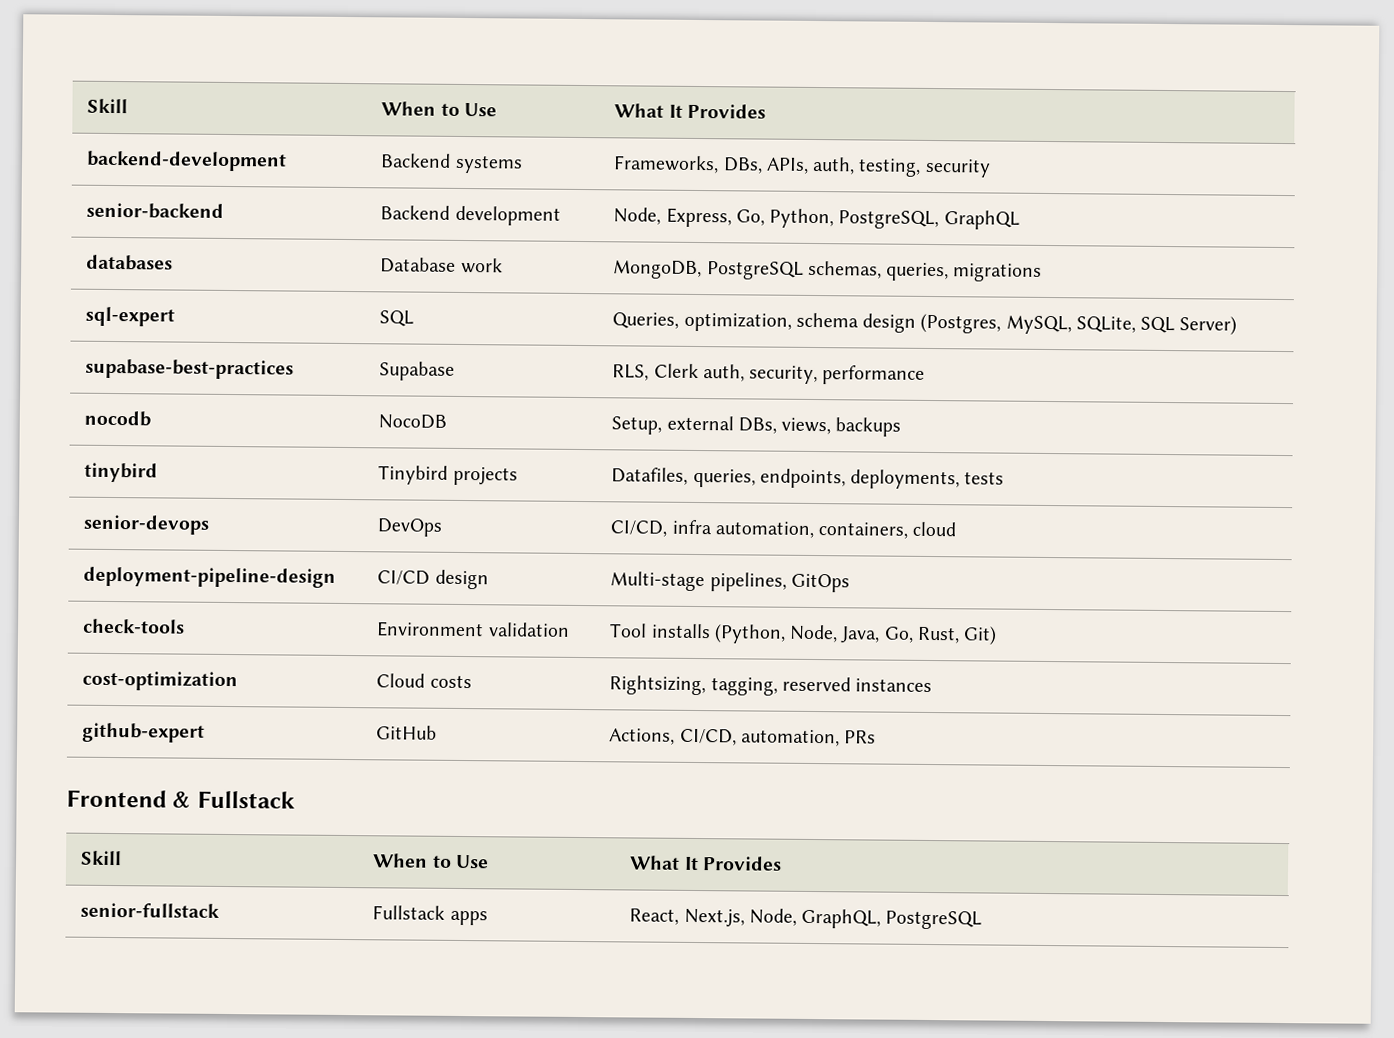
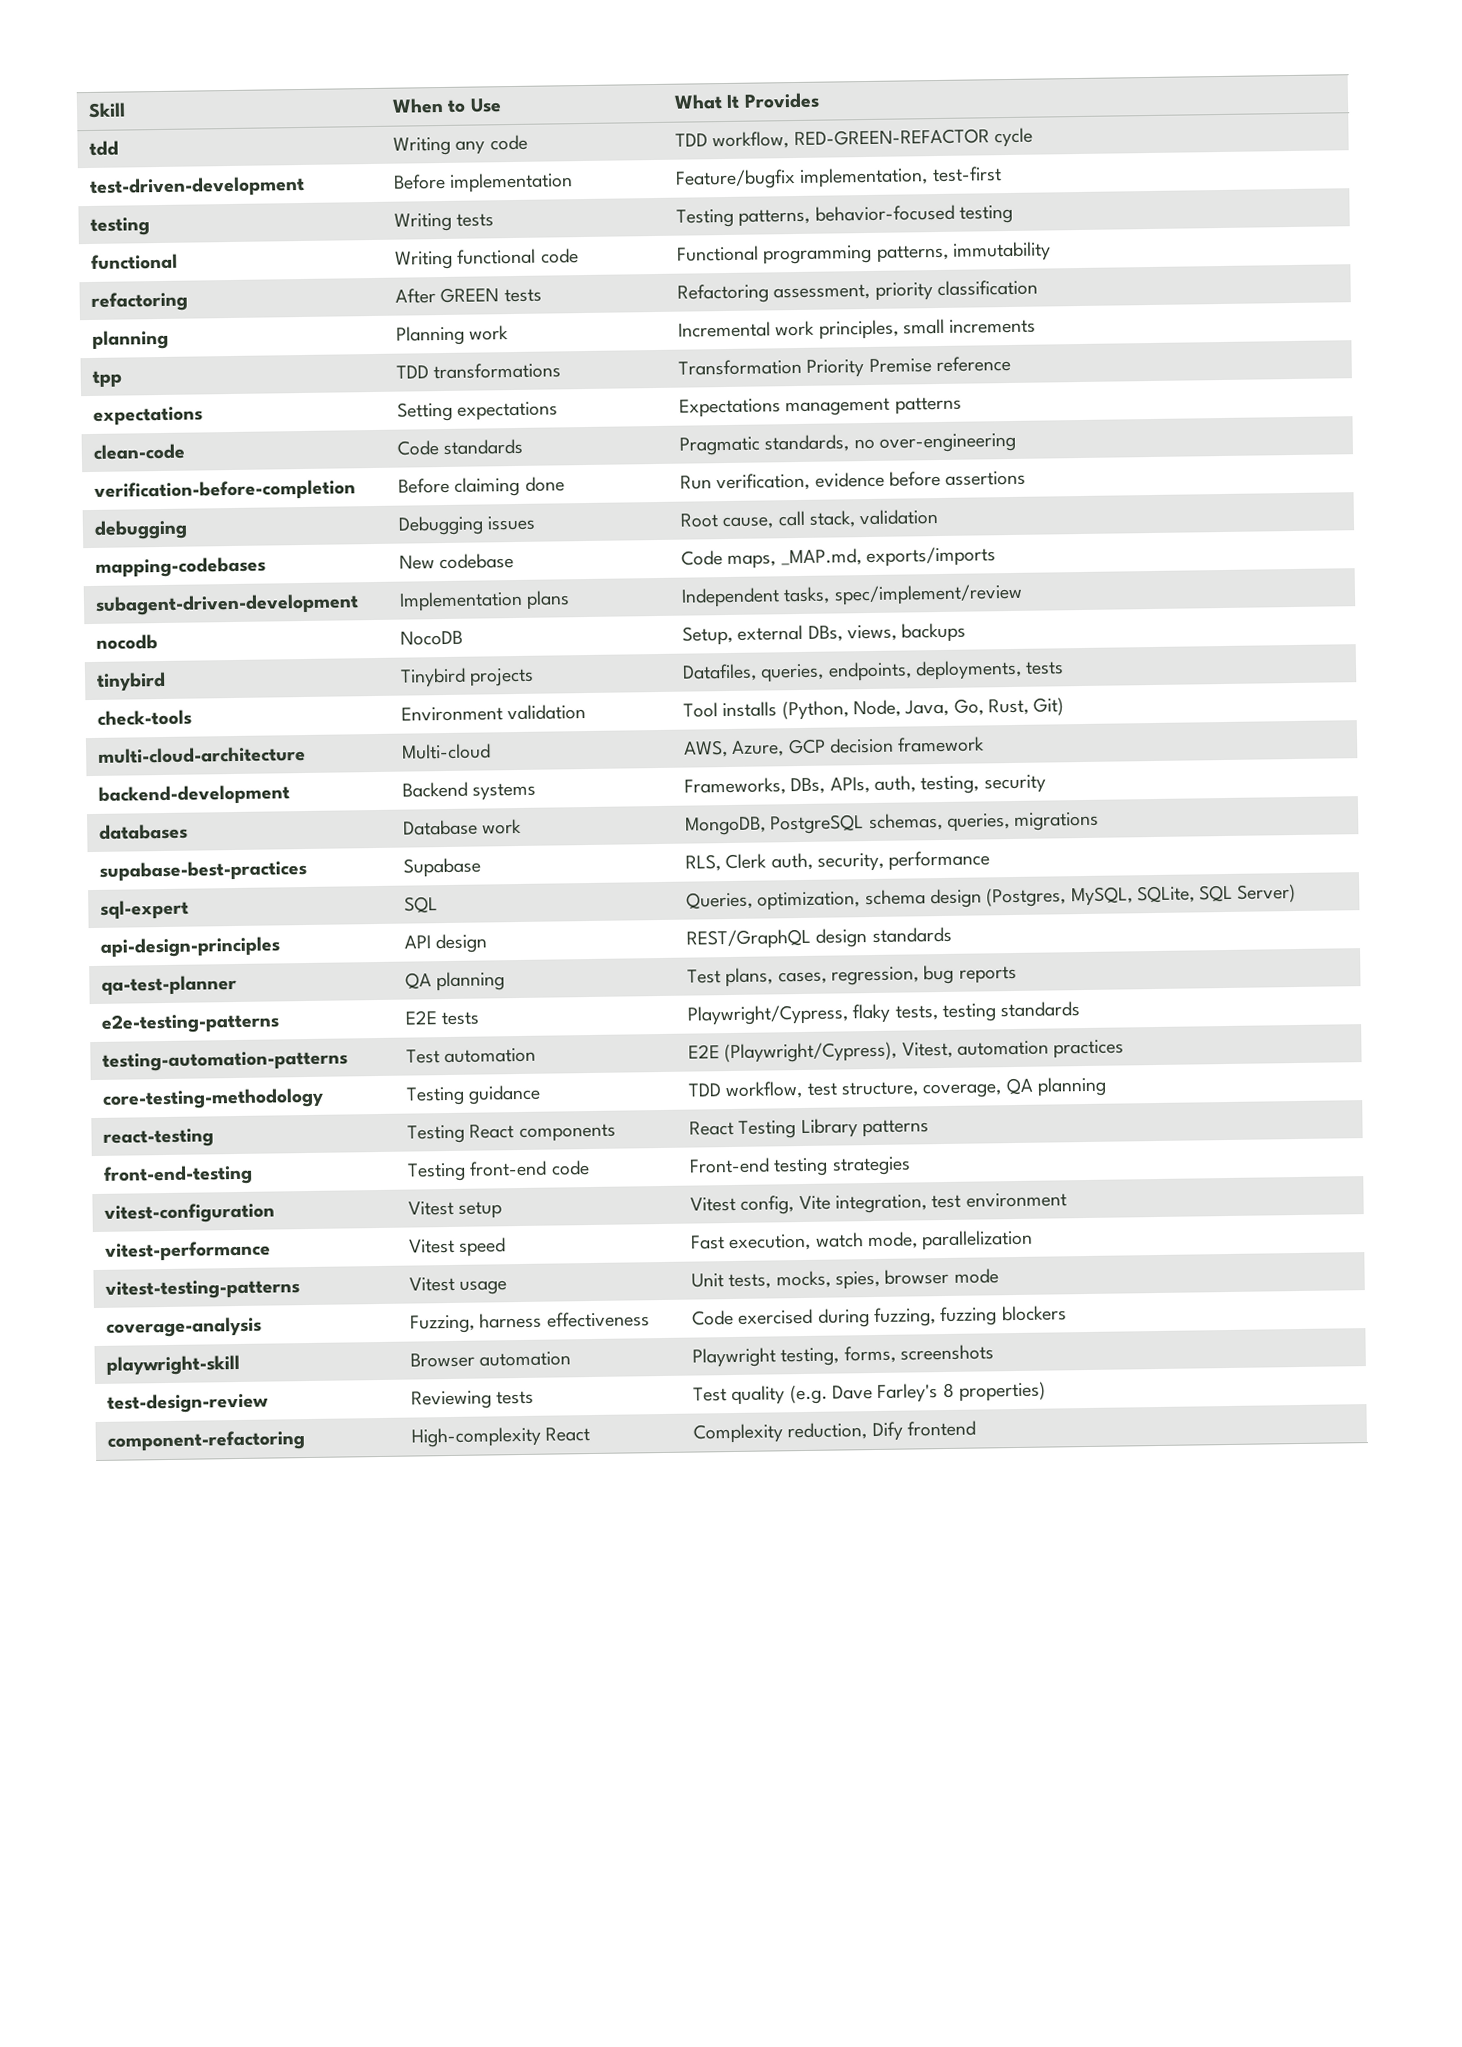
[87,98,129,114] [381,101,497,117] [614,103,766,119] [86,150,288,172] [380,153,523,174] [613,155,991,178] [86,202,225,219] [380,205,561,226] [613,207,1020,230] [86,254,174,271] [380,257,503,274] [613,260,1043,282] [85,306,176,327] [379,310,415,327] [612,312,1238,335] [85,358,295,380] [379,361,456,381] [612,363,926,385] Skill | When to Use | What It Provides // backend-development | Backend systems | Frameworks, DBs, APIs, auth, testing, security // senior-backend | Backend development | Node, Express, Go, Python, PostgreSQL, GraphQL // databases | Database work | MongoDB, PostgreSQL schemas, queries, migrations // sql-expert | SQL | Queries, optimization, schema design (Postgres, MySQL, SQLite, SQL Server) // supabase-best-practices | Supabase | RLS, Clerk auth, security, performance -> [88,102,127,118] [392,97,502,114] [674,92,820,110] [89,140,120,156] [393,134,528,156] [675,127,1033,150] [89,175,306,198] [393,172,574,193] [675,166,1002,190] [90,217,151,236] [394,212,495,232] [676,204,1013,228] [91,253,179,270] [395,248,579,270] [677,241,1051,265] [91,291,189,312] [395,287,542,304] [677,279,1038,304] [92,329,170,350] [396,325,510,346] [678,318,1037,340] [92,370,123,388] [396,362,562,380] [678,355,1011,378] [93,406,204,426] [397,401,559,422] [679,396,962,418] [93,443,186,460] [397,438,524,456] [679,432,1016,456] [94,479,357,502] [398,476,565,497] [680,470,1027,492] [94,519,189,540] [398,515,536,536] [680,509,939,530] [95,556,267,578] [399,553,515,570] [681,546,996,570] [95,593,360,616] [399,590,571,612] [681,583,1023,608] Skill | When to Use | What It Provides // tdd | Writing any code | TDD workflow, RED-GREEN-REFACTOR cycle // test-driven-development | Before implementation | Feature/bugfix implementation, test-first // testing | Writing tests | Testing patterns, behavior-focused testing // functional | Writing functional code | Functional programming patterns, immutability // refactoring | After GREEN tests | Refactoring assessment, priority classification // planning | Planning work | Incremental work principles, small increments // tpp | TDD transformations | Transformation Priority Premise reference // expectations | Setting expectations | Expectations management patterns // clean-code | Code standards | Pragmatic standards, no over-engineering // verification-before-completion | Before claiming done | Run verification, evidence before assertions // debugging | Debugging issues | Root cause, call stack, validation // mapping-codebases | New codebase | Code maps, _MAP.md, exports/imports // subagent-driven-development | Implementation plans | Independent tasks, spec/implement/review
[83,514,211,535] [377,518,443,537] [610,519,957,539] [83,566,337,588] [377,569,489,590] [610,571,850,593] // senior-devops | DevOps | CI/CD, infra automation, containers, cloud // deployment-pipeline-design | CI/CD design | Multi-stage pipelines, GitOps -> (1065, 668) none
[82,670,239,692] [376,673,472,689] [609,675,933,696] [82,722,206,743] [376,725,438,740] [609,728,877,747] [66,789,295,809] [81,850,123,866] [373,853,489,869] [630,855,782,871] [80,902,221,918] [372,905,488,926] [629,908,983,930] cost-optimization | Cloud costs | Rightsizing, tagging, reserved instances // github-expert | GitHub | Actions, CI/CD, automation, PRs // Frontend & Fullstack // Skill | When to Use | What It Provides // senior-fullstack | Fullstack apps | React, Next.js, Node, GraphQL, PostgreSQL -> [98,745,307,764] [402,743,492,760] [683,736,986,758] [98,784,291,806] [402,781,537,801] [684,774,1046,796] [99,823,189,840] [403,818,523,836] [685,811,1100,836] [99,859,308,882] [403,857,482,878] [685,850,991,872] [100,899,190,920] [404,896,439,914] [686,883,1297,911] [100,936,281,958] [404,933,488,954] [686,926,952,950] [101,974,238,996] [405,971,506,992] [687,964,1017,988] [101,1012,281,1034] [405,1010,480,1026] [687,1001,1081,1026] [102,1050,349,1072] [406,1047,537,1064] [688,1039,1125,1064] [102,1087,325,1110] [406,1084,542,1106] [688,1076,1107,1100] [103,1128,215,1148] [407,1123,616,1144] [689,1118,929,1139] [103,1164,254,1186] [407,1160,590,1182] [689,1156,911,1177] [104,1202,276,1224] [408,1200,503,1219] [690,1192,1067,1215] [105,1240,272,1262] [409,1237,507,1257] [690,1229,1034,1252] [105,1279,301,1300] [409,1276,508,1295] [691,1268,999,1290] [106,1316,263,1338] [410,1311,650,1334] [692,1305,1067,1328] [106,1354,241,1376] [410,1351,572,1368] [692,1344,994,1368] [107,1392,270,1414] [411,1390,535,1410] [693,1381,1046,1406] [107,1430,306,1452] [411,1426,591,1448] [693,1420,976,1444] multi-cloud-architecture | Multi-cloud | AWS, Azure, GCP decision framework // backend-development | Backend systems | Frameworks, DBs, APIs, auth, testing, security // databases | Database work | MongoDB, PostgreSQL schemas, queries, migrations // supabase-best-practices | Supabase | RLS, Clerk auth, security, performance // sql-expert | SQL | Queries, optimization, schema design (Postgres, MySQL, SQLite, SQL Server) // api-design-principles | API design | REST/GraphQL design standards // qa-test-planner | QA planning | Test plans, cases, regression, bug reports // e2e-testing-patterns | E2E tests | Playwright/Cypress, flaky tests, testing standards // testing-automation-patterns | Test automation | E2E (Playwright/Cypress), Vitest, automation practices // core-testing-methodology | Testing guidance | TDD workflow, test structure, coverage, QA planning // react-testing | Testing React components | React Testing Library patterns // front-end-testing | Testing front-end code | Front-end testing strategies // vitest-configuration | Vitest setup | Vitest config, Vite integration, test environment // vitest-performance | Vitest speed | Fast execution, watch mode, parallelization // vitest-testing-patterns | Vitest usage | Unit tests, mocks, spies, browser mode // coverage-analysis | Fuzzing, harness effectiveness | Code exercised during fuzzing, fuzzing blockers // playwright-skill | Browser automation | Playwright testing, forms, screenshots // test-design-review | Reviewing tests | Test quality (e.g. Dave Farley's 8 properties) // component-refactoring | High-complexity React | Complexity reduction, Dify frontend

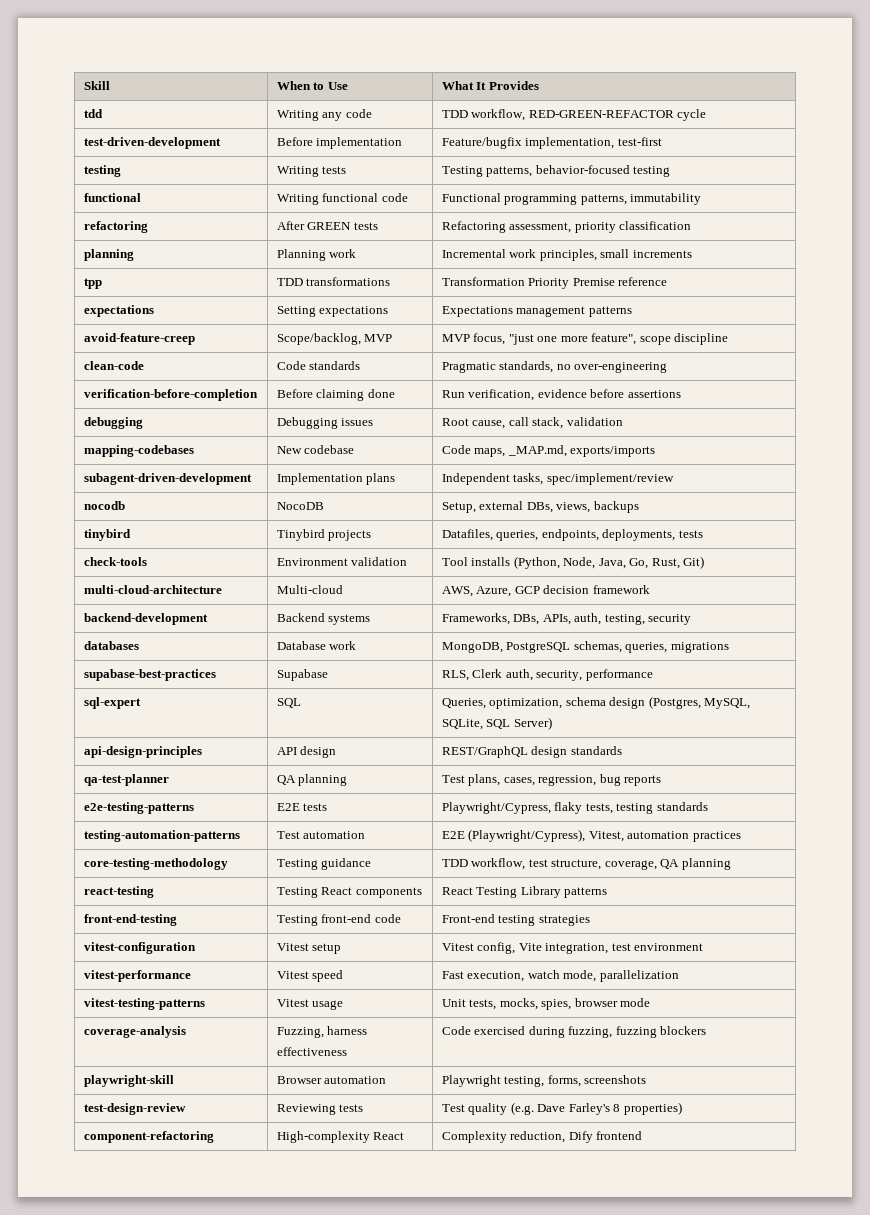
(962, 405) none -> [83,333,195,345] [276,333,393,345] [441,333,729,345] // avoid-feature-creep | Scope/backlog, MVP | MVP focus, "just one more feature", scope discipline

